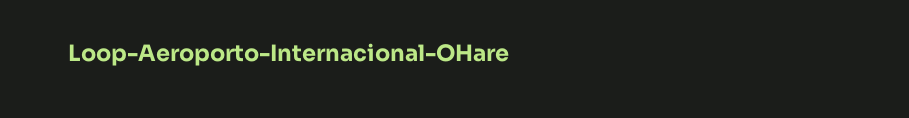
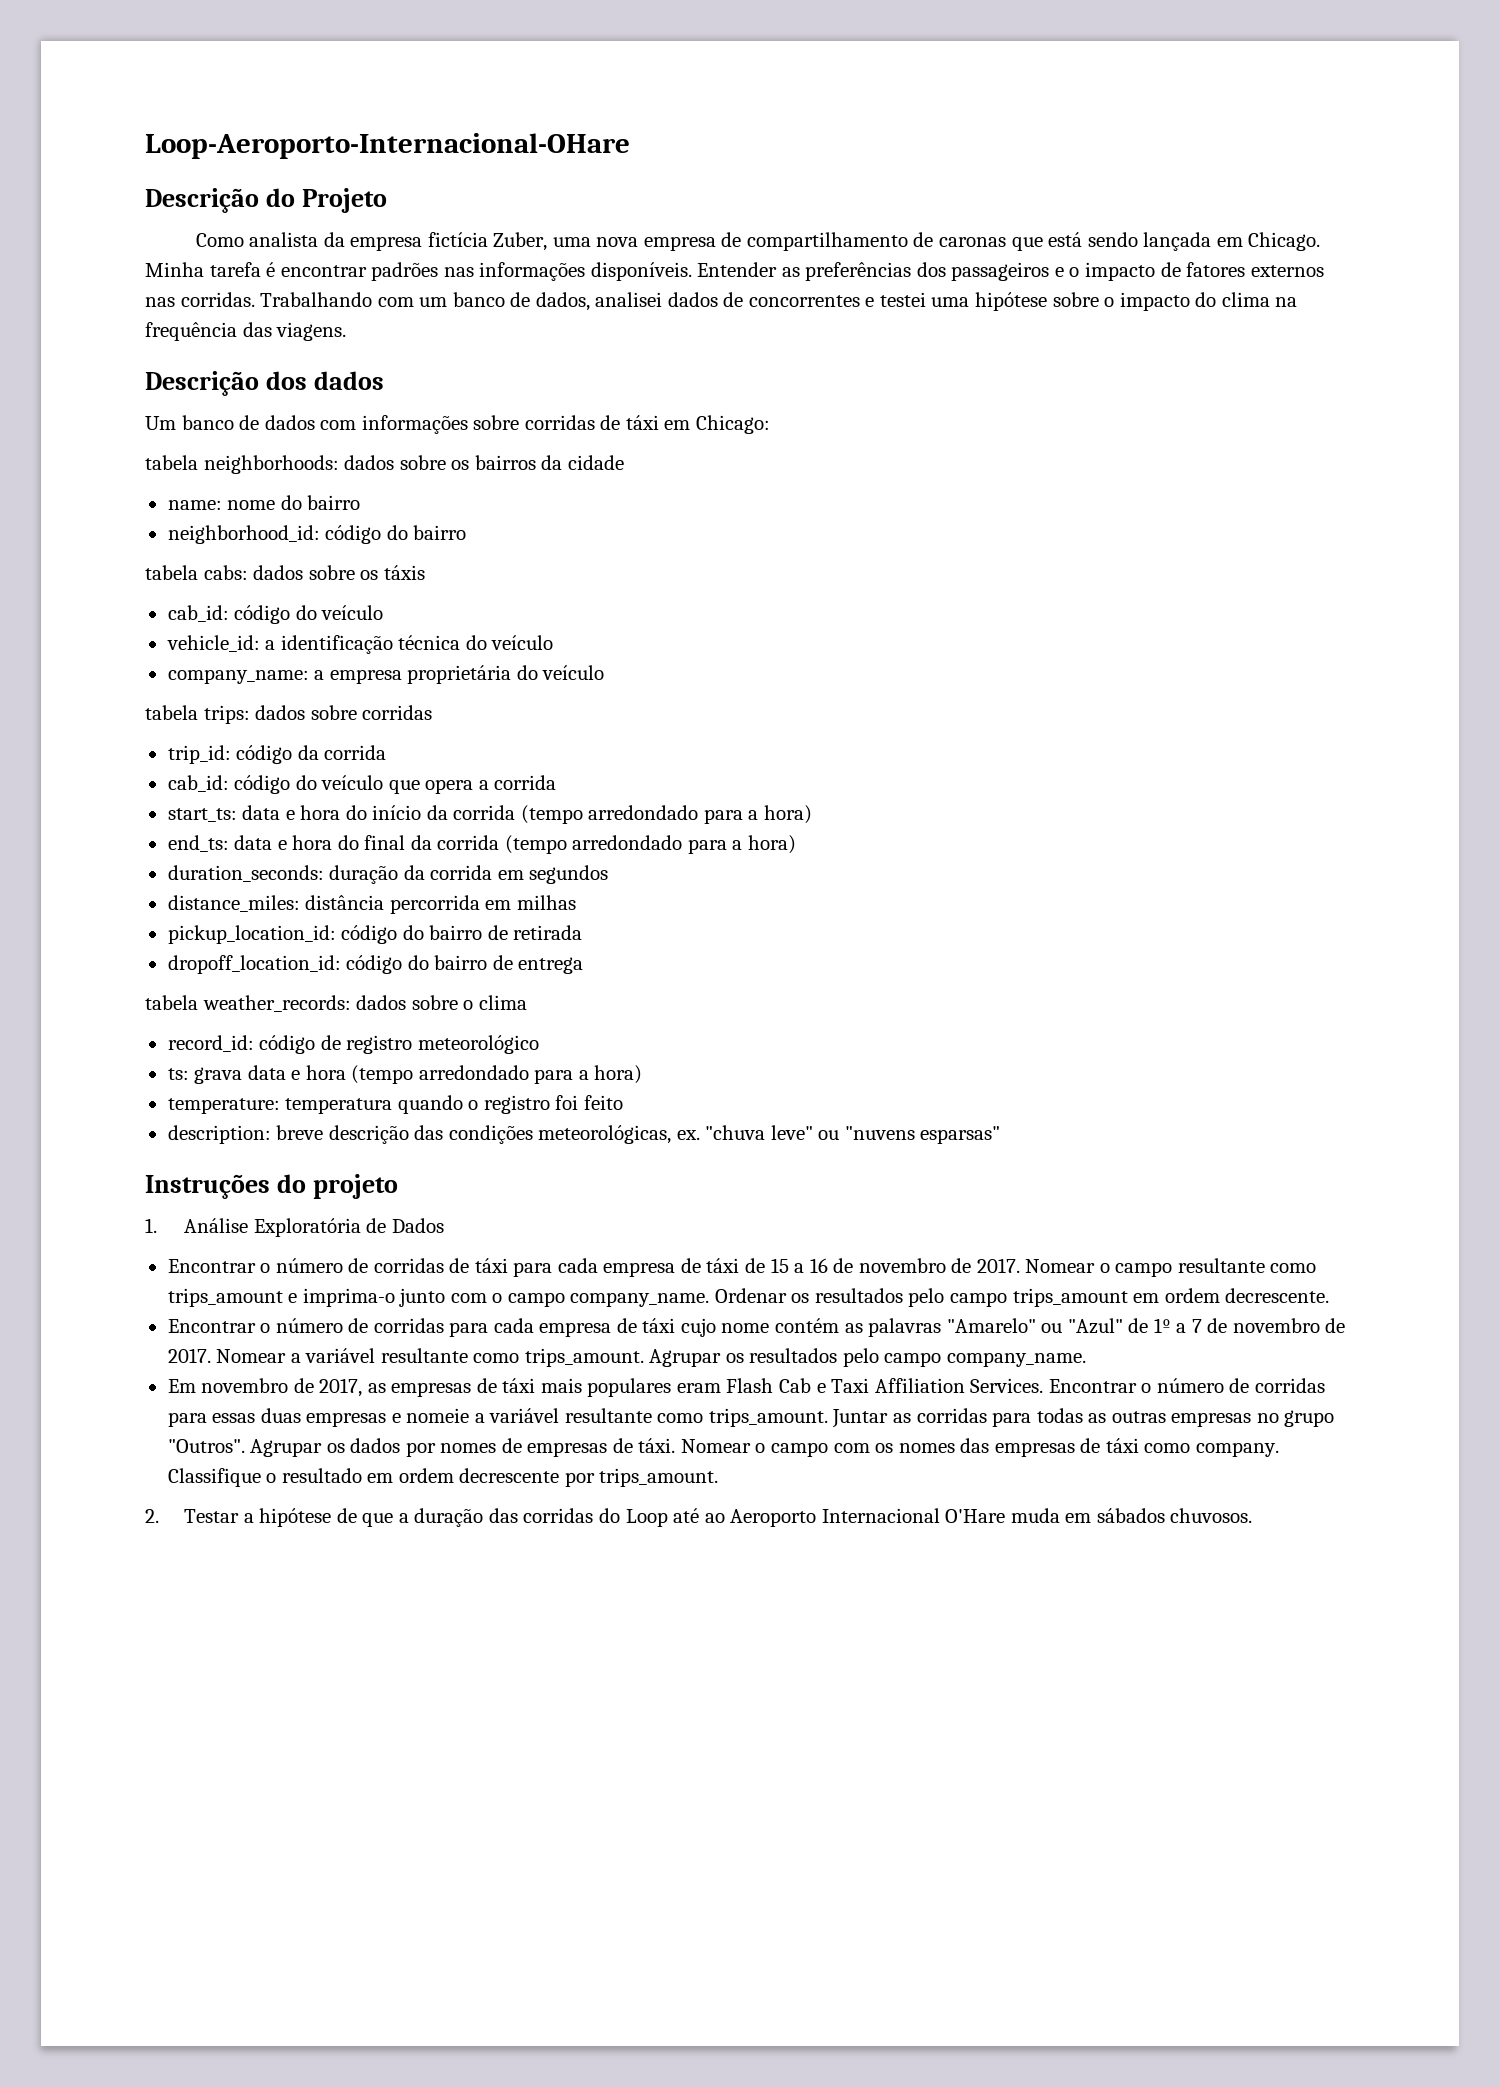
(509, 54) none -> [145,188,387,213] [195,232,1321,251] [145,262,1324,281] [145,292,1298,311] [145,322,347,341] [145,371,384,396] [145,415,770,434] [145,455,624,474] [167,495,361,510] [167,525,467,544] [145,565,425,580] [167,605,384,624] [166,635,554,654] [167,665,605,684] [145,705,433,724] [167,745,387,764] [167,775,557,794] [167,805,812,824] [167,835,796,854] [167,865,609,884] [167,895,576,914] [167,925,583,944] [167,955,584,974] [145,995,527,1012] [167,1035,539,1054] [167,1065,643,1084] [167,1095,623,1114] [167,1125,1001,1144] [145,1174,398,1199] [145,1218,444,1237] [167,1258,1317,1277] [167,1288,1330,1307] [167,1318,1346,1337] [167,1348,1086,1367] [167,1378,1325,1397] [167,1408,1335,1428] [167,1438,1279,1457] [167,1468,719,1487] [145,1508,1253,1527] // Descrição do Projeto // Como analista da empresa fictícia Zuber, uma nova empresa de compartilhamento de caronas que está sendo lançada em Chicago. Minha tarefa é encontrar padrões nas informações disponíveis. Entender as preferências dos passageiros e o impacto de fatores externos nas corridas. Trabalhando com um banco de dados, analisei dados de concorrentes e testei uma hipótese sobre o impacto do clima na frequência das viagens. // Descrição dos dados // Um banco de dados com informações sobre corridas de táxi em Chicago: // tabela neighborhoods: dados sobre os bairros da cidade // name: nome do bairro // neighborhood_id: código do bairro // tabela cabs: dados sobre os táxis // cab_id: código do veículo // vehicle_id: a identificação técnica do veículo // company_name: a empresa proprietária do veículo // tabela trips: dados sobre corridas // trip_id: código da corrida // cab_id: código do veículo que opera a corrida // start_ts: data e hora do início da corrida (tempo arredondado para a hora) // end_ts: data e hora do final da corrida (tempo arredondado para a hora) // duration_seconds: duração da corrida em segundos // distance_miles: distância percorrida em milhas // pickup_location_id: código do bairro de retirada // dropoff_location_id: código do bairro de entrega // tabela weather_records: dados sobre o clima // record_id: código de registro meteorológico // ts: grava data e hora (tempo arredondado para a hora) // temperature: temperatura quando o registro foi feito // description: breve descrição das condições meteorológicas, ex. "chuva leve" ou "nuvens esparsas" // Instruções do projeto // 1. Análise Exploratória de Dados // Encontrar o número de corridas de táxi para cada empresa de táxi de 15 a 16 de novembro de 2017. Nomear o campo resultante como trips_amount e imprima-o junto com o campo company_name. Ordenar os resultados pelo campo trips_amount em ordem decrescente. // Encontrar o número de corridas para cada empresa de táxi cujo nome contém as palavras "Amarelo" ou "Azul" de 1º a 7 de novembro de 2017. Nomear a variável resultante como trips_amount. Agrupar os resultados pelo campo company_name. // Em novembro de 2017, as empresas de táxi mais populares eram Flash Cab e Taxi Affiliation Services. Encontrar o número de corridas para essas duas empresas e nomeie a variável resultante como trips_amount. Juntar as corridas para todas as outras empresas no grupo "Outros". Agrupar os dados por nomes de empresas de táxi. Nomear o campo com os nomes das empresas de táxi como company. Classifique o resultado em ordem decrescente por trips_amount. // 2. Testar a hipótese de que a duração das corridas do Loop até ao Aeroporto Internacional O'Hare muda em sábados chuvosos.

